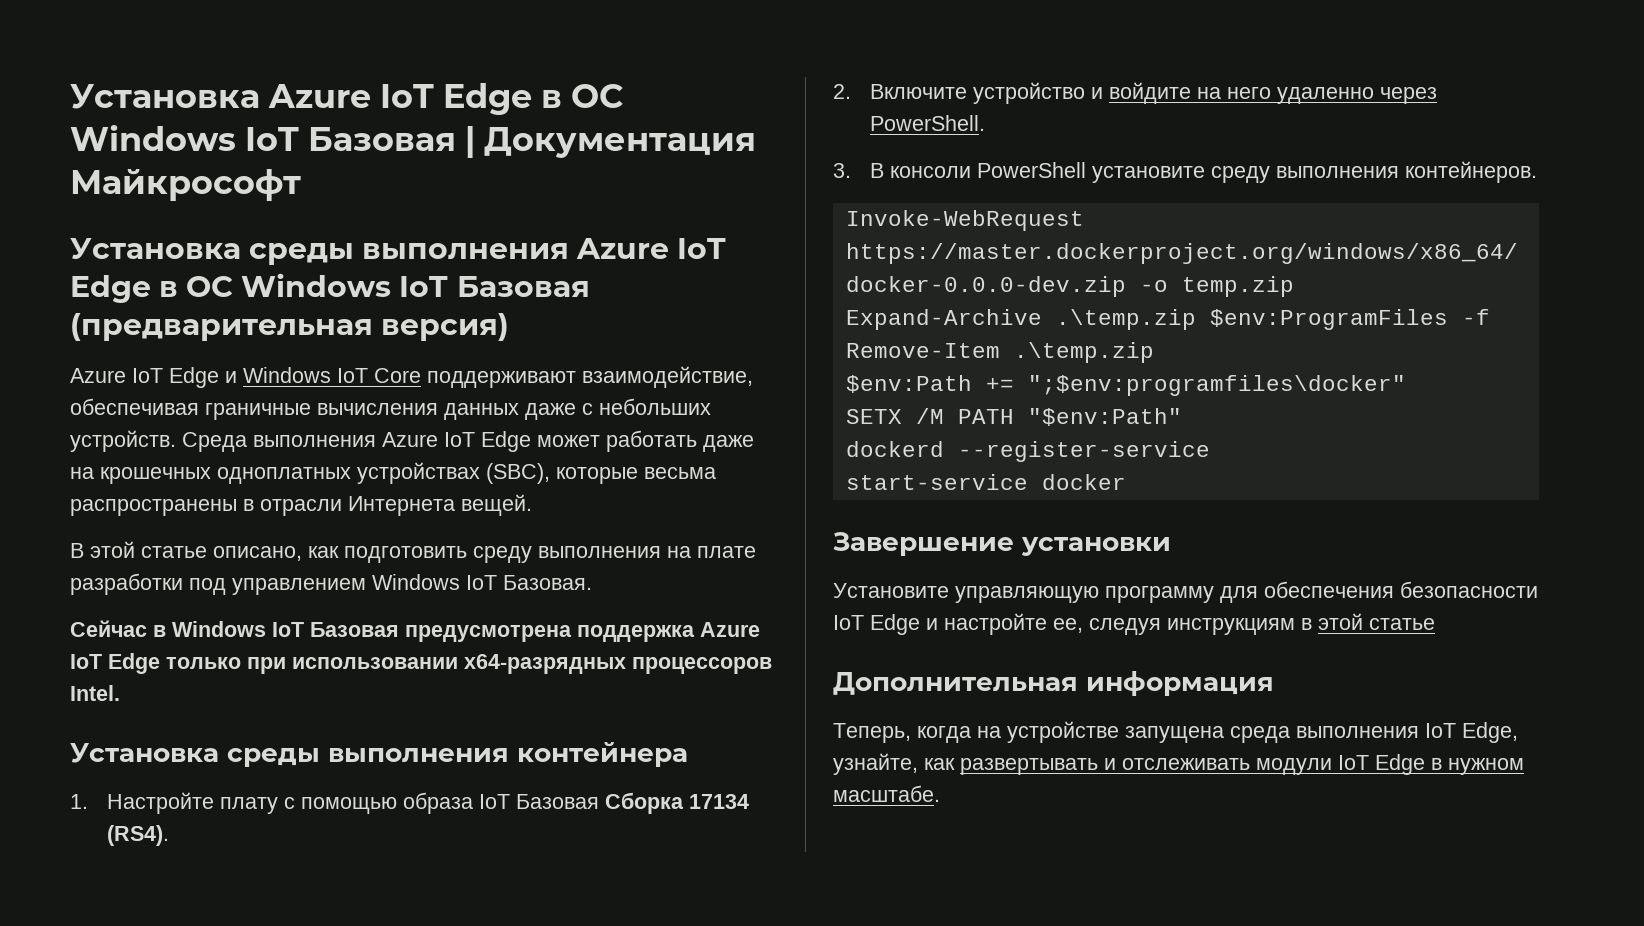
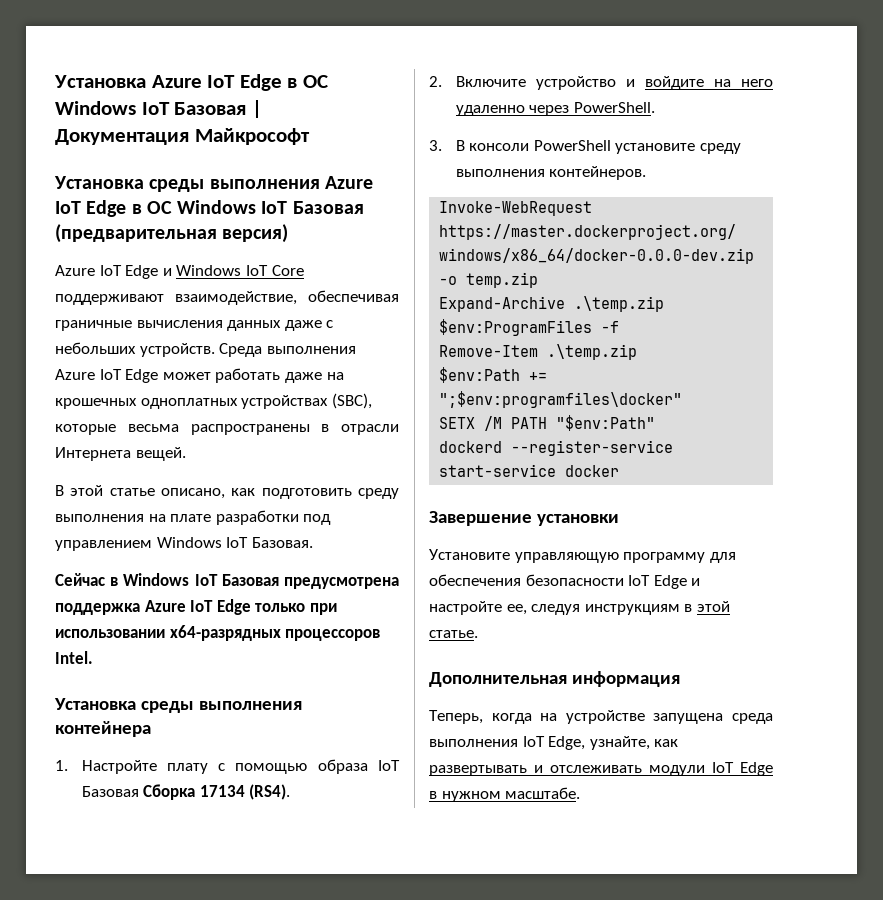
[1369,618,1435,630] статье -> [429,630,478,638] статье.

